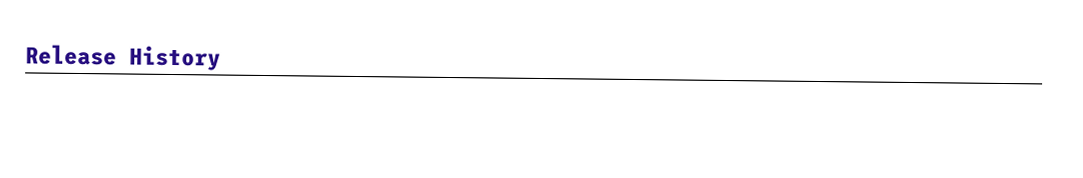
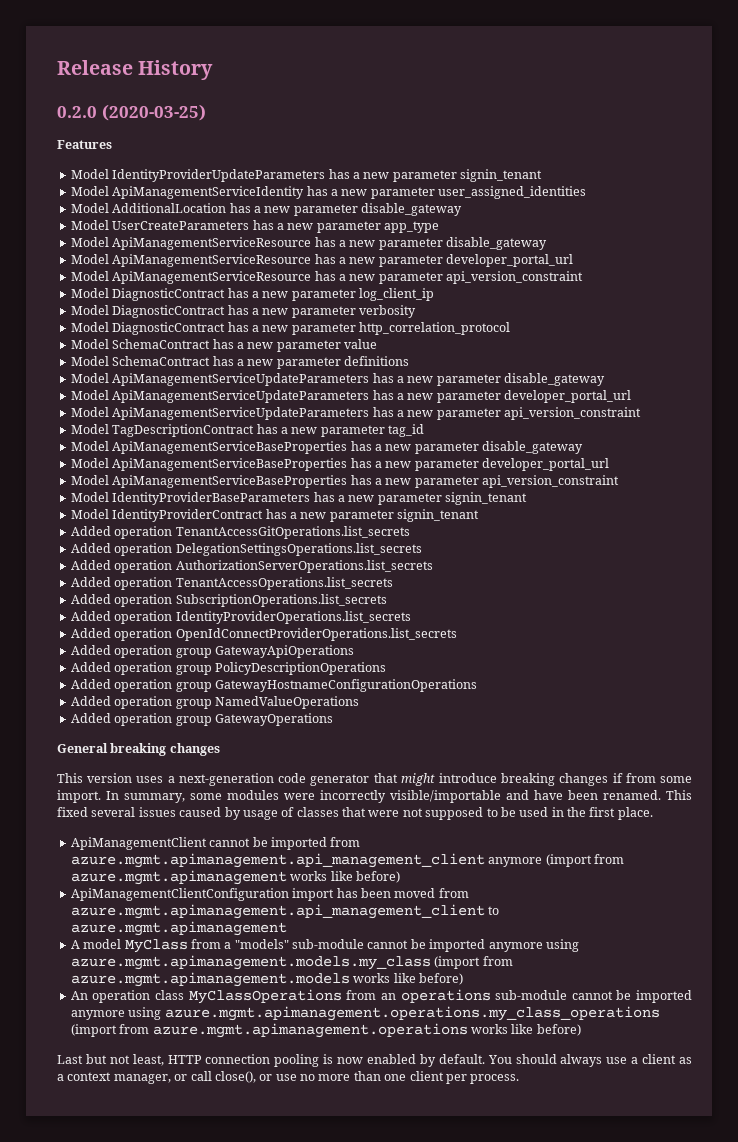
(221, 58) none -> [57,104,206,121] [57,140,112,149] [70,169,542,182] [70,186,586,199] [70,203,462,216] [70,220,439,233] [70,237,547,250] [70,254,573,267] [70,271,583,284] [70,288,434,301] [70,305,416,318] [70,322,510,335] [70,339,377,352] [70,356,409,369] [70,373,605,386] [70,390,631,403] [70,407,641,420] [70,424,424,437] [70,441,583,454] [70,458,609,471] [70,475,619,488] [70,492,527,505] [70,509,479,522] [70,526,410,539] [70,543,422,556] [70,560,433,573] [70,577,393,590] [70,594,387,607] [70,611,411,624] [70,628,457,641] [70,645,354,658] [70,662,386,675] [70,679,477,692] [70,696,359,709] [70,713,333,726] [57,743,220,756] [57,773,692,786] [57,790,692,803] [57,807,653,820] [70,837,361,850] [70,853,624,868] [70,870,400,885] [70,888,469,901] [70,904,500,919] [70,921,287,936] [70,939,579,953] [70,955,513,970] [70,972,463,987] [70,989,692,1004] [70,1006,660,1021] [70,1023,581,1038] [57,1054,693,1067] [57,1071,520,1084] // 0.2.0 (2020-03-25) // Features // Model IdentityProviderUpdateParameters has a new parameter signin_tenant // Model ApiManagementServiceIdentity has a new parameter user_assigned_identities // Model AdditionalLocation has a new parameter disable_gateway // Model UserCreateParameters has a new parameter app_type // Model ApiManagementServiceResource has a new parameter disable_gateway // Model ApiManagementServiceResource has a new parameter developer_portal_url // Model ApiManagementServiceResource has a new parameter api_version_constraint // Model DiagnosticContract has a new parameter log_client_ip // Model DiagnosticContract has a new parameter verbosity // Model DiagnosticContract has a new parameter http_correlation_protocol // Model SchemaContract has a new parameter value // Model SchemaContract has a new parameter definitions // Model ApiManagementServiceUpdateParameters has a new parameter disable_gateway // Model ApiManagementServiceUpdateParameters has a new parameter developer_portal_url // Model ApiManagementServiceUpdateParameters has a new parameter api_version_constraint // Model TagDescriptionContract has a new parameter tag_id // Model ApiManagementServiceBaseProperties has a new parameter disable_gateway // Model ApiManagementServiceBaseProperties has a new parameter developer_portal_url // Model ApiManagementServiceBaseProperties has a new parameter api_version_constraint // Model IdentityProviderBaseParameters has a new parameter signin_tenant // Model IdentityProviderContract has a new parameter signin_tenant // Added operation TenantAccessGitOperations.list_secrets // Added operation DelegationSettingsOperations.list_secrets // Added operation AuthorizationServerOperations.list_secrets // Added operation TenantAccessOperations.list_secrets // Added operation SubscriptionOperations.list_secrets // Added operation IdentityProviderOperations.list_secrets // Added operation OpenIdConnectProviderOperations.list_secrets // Added operation group GatewayApiOperations // Added operation group PolicyDescriptionOperations // Added operation group GatewayHostnameConfigurationOperations // Added operation group NamedValueOperations // Added operation group GatewayOperations // General breaking changes // This version uses a next-generation code generator that might introduce breaking changes if from some import. In summary, some modules were incorrectly visible/importable and have been renamed. This fixed several issues caused by usage of classes that were not supposed to be used in the first place. // ApiManagementClient cannot be imported from azure.mgmt.apimanagement.api_management_client anymore (import from azure.mgmt.apimanagement works like before) // ApiManagementClientConfiguration import has been moved from azure.mgmt.apimanagement.api_management_client to azure.mgmt.apimanagement // A model MyClass from a "models" sub-module cannot be imported anymore using azure.mgmt.apimanagement.models.my_class (import from azure.mgmt.apimanagement.models works like before) // An operation class MyClassOperations from an operations sub-module cannot be imported anymore using azure.mgmt.apimanagement.operations.my_class_operations (import from azure.mgmt.apimanagement.operations works like before) // Last but not least, HTTP connection pooling is now enabled by default. You should always use a client as a context manager, or call close(), or use no more than one client per process.

